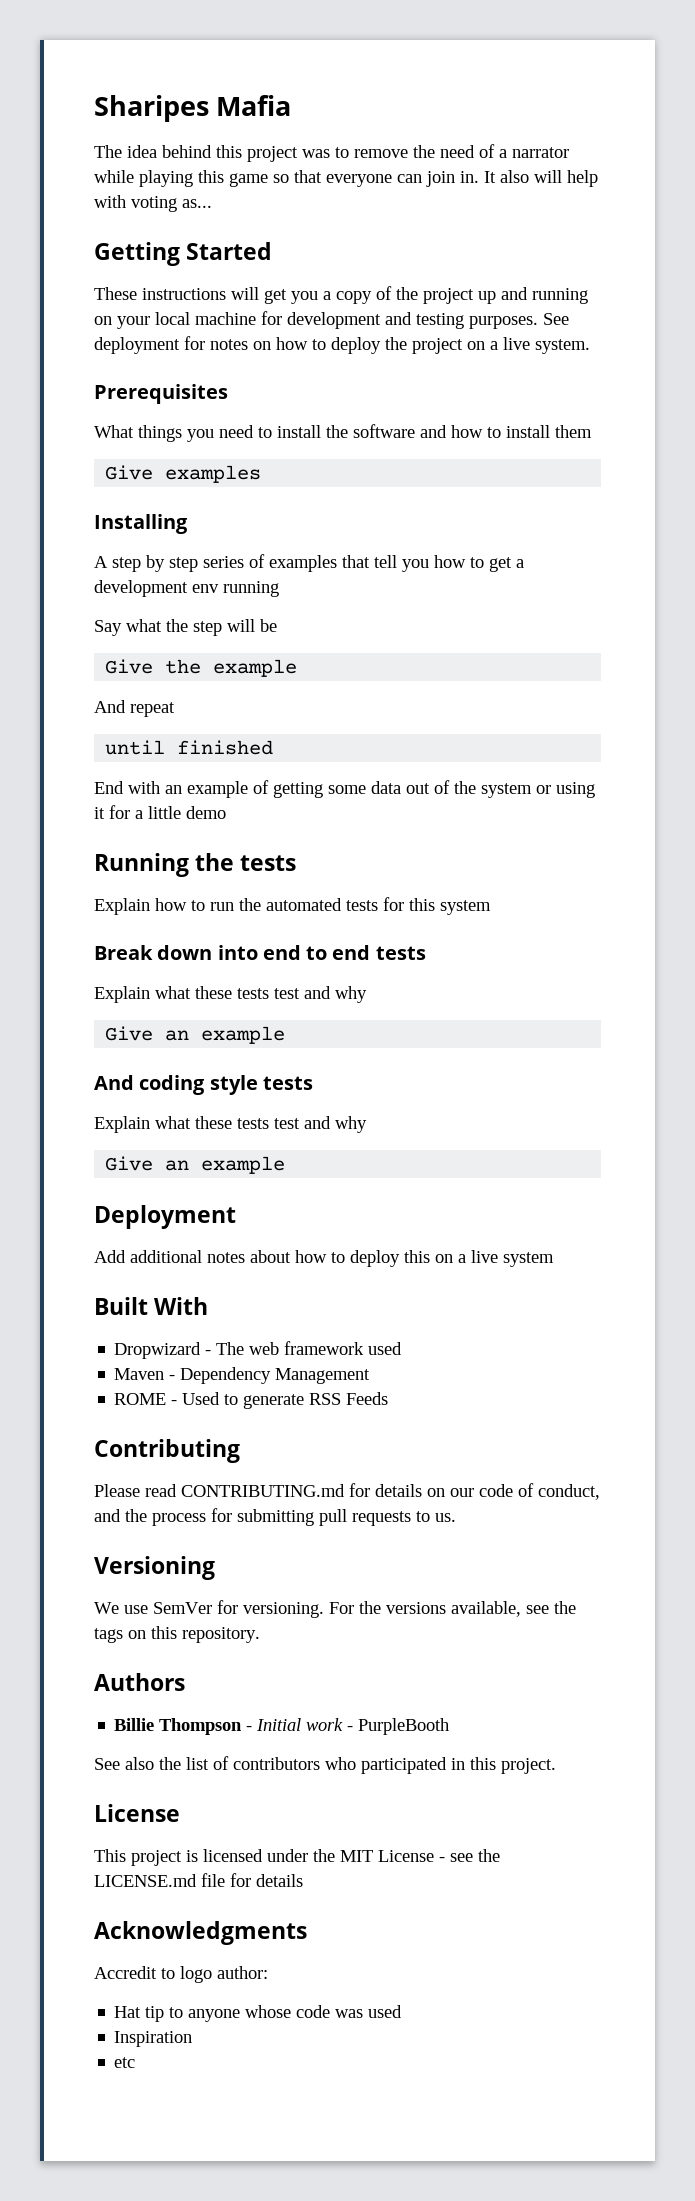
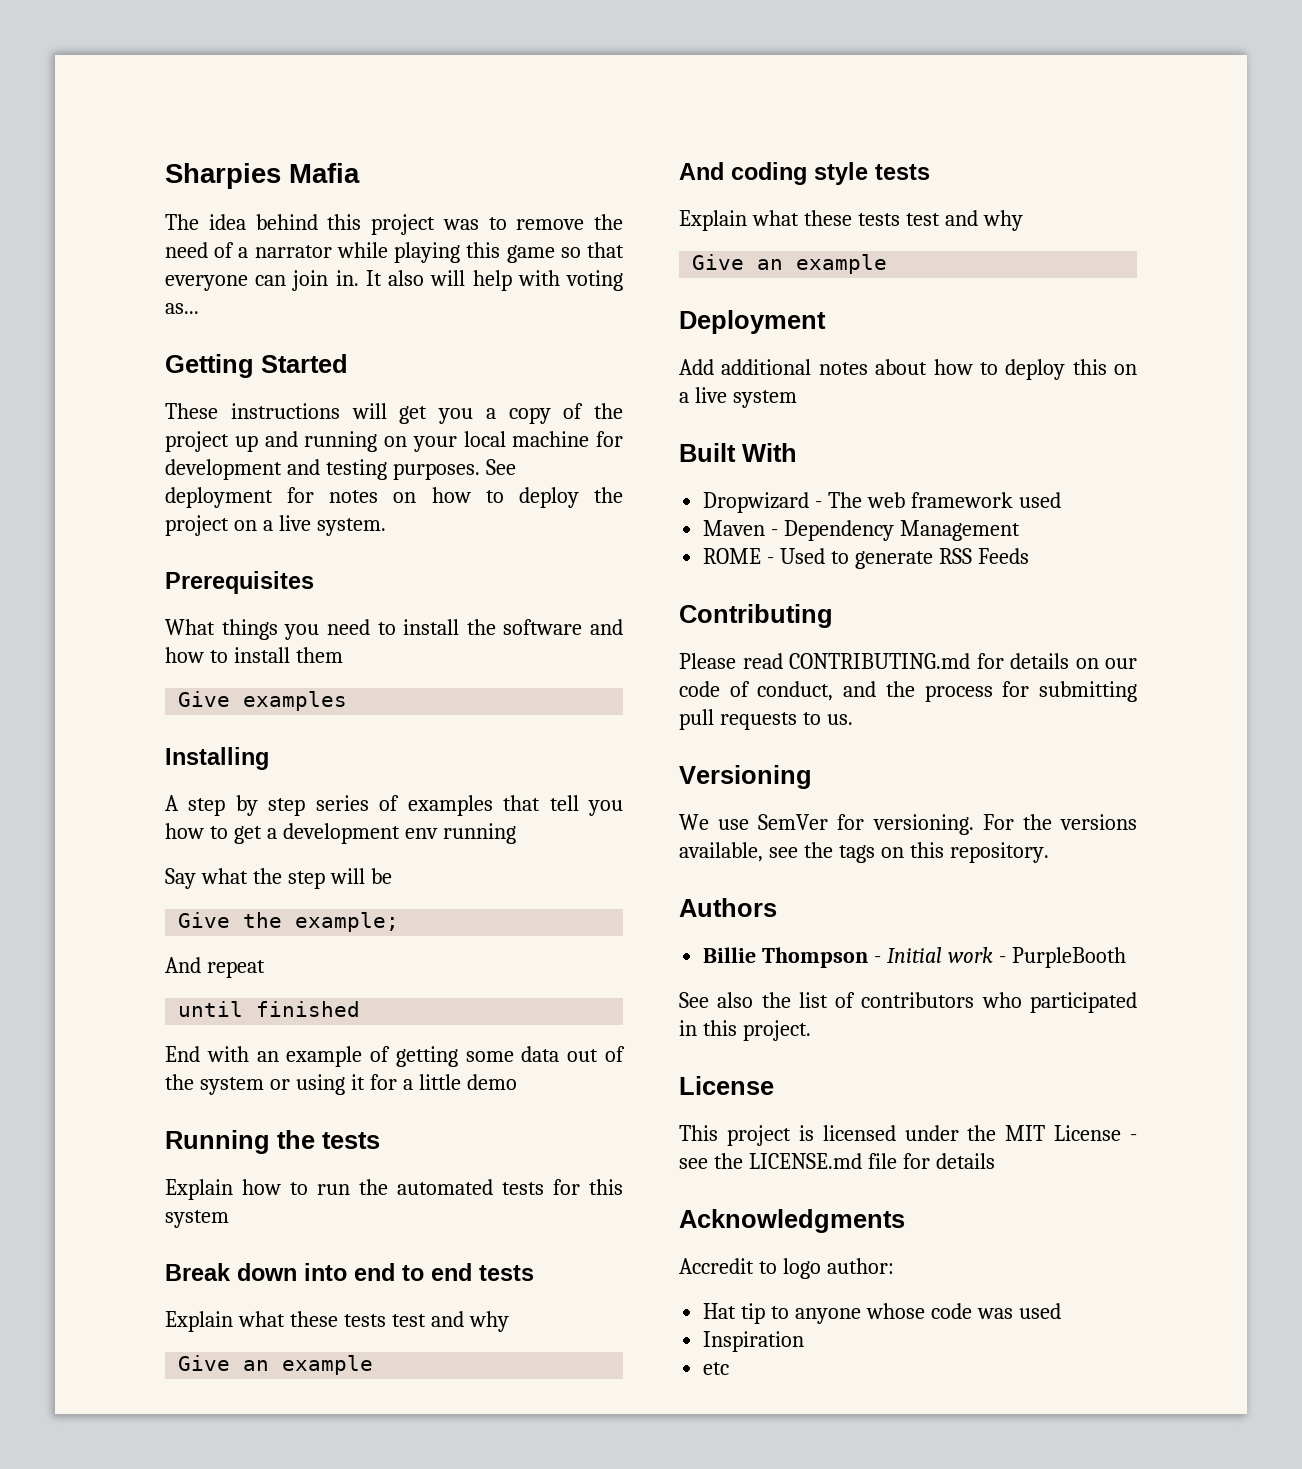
[94,95,209,122] Sharipes -> [165,163,281,189] Sharpies
[213,659,298,677] example -> [295,912,400,932] example;

